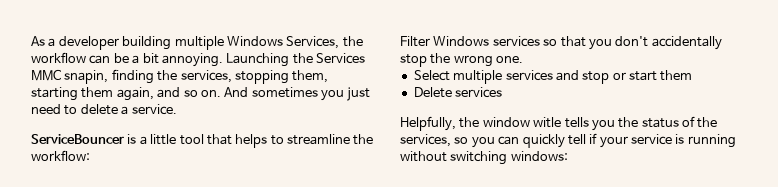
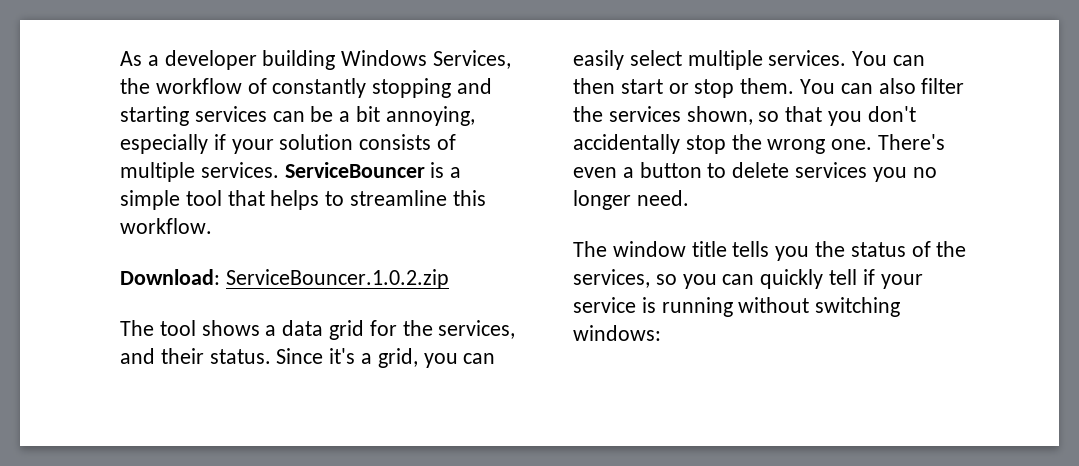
[174,36,224,50] multiple -> (336, 60) none
[89,53,365,67] [31,69,329,84] [31,87,371,101] [31,104,177,115] can be a bit annoying. Launching the Services MMC snapin, finding the services, stopping them, starting them again, and so on. And sometimes you just need to delete a service. // -> [247,78,493,98] [120,106,475,126] [120,134,457,154] [120,162,279,182] of constantly stopping and starting services can be a bit annoying, especially if your solution consists of multiple services.
[150,134,177,145] little -> [120,190,180,210] simple
[353,134,374,145] [31,150,90,161] [400,36,540,47] the workflow: // Filter Windows services -> [452,190,486,206] [120,218,212,234] [120,269,449,289] [120,320,516,340] [120,348,496,368] [573,50,926,70] [573,78,965,98] [573,106,753,125] this workflow. // Download: ServiceBouncer.1.0.2.zip // The tool shows a data grid for the services, and their status. Since it's a grid, you can easily select multiple services. You can then start or stop them. You can also filter the services shown,
[413,70,693,84] [413,87,503,98] [400,116,562,131] // Select multiple services and stop or start them // Delete services // Helpfully, the window witle -> [878,134,946,150] [573,162,937,182] [573,190,689,210] [573,241,727,257] There's even a button to delete services you no longer need. // The window title

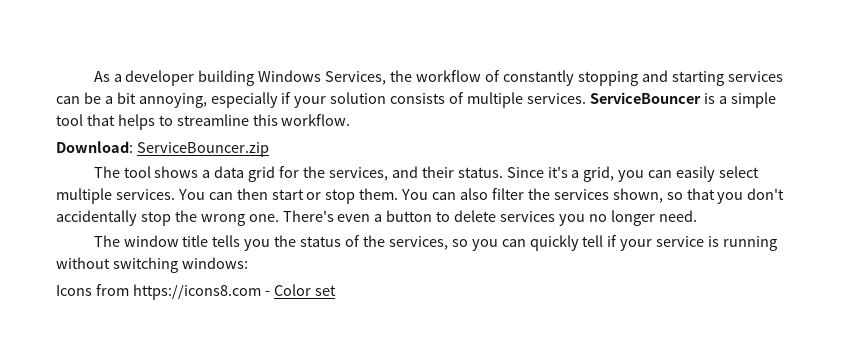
[225,269,449,289] ServiceBouncer.1.0.2.zip -> [136,142,269,157] ServiceBouncer.zip
(661, 333) none -> [56,284,336,300] // Icons from https://icons8.com - Color set

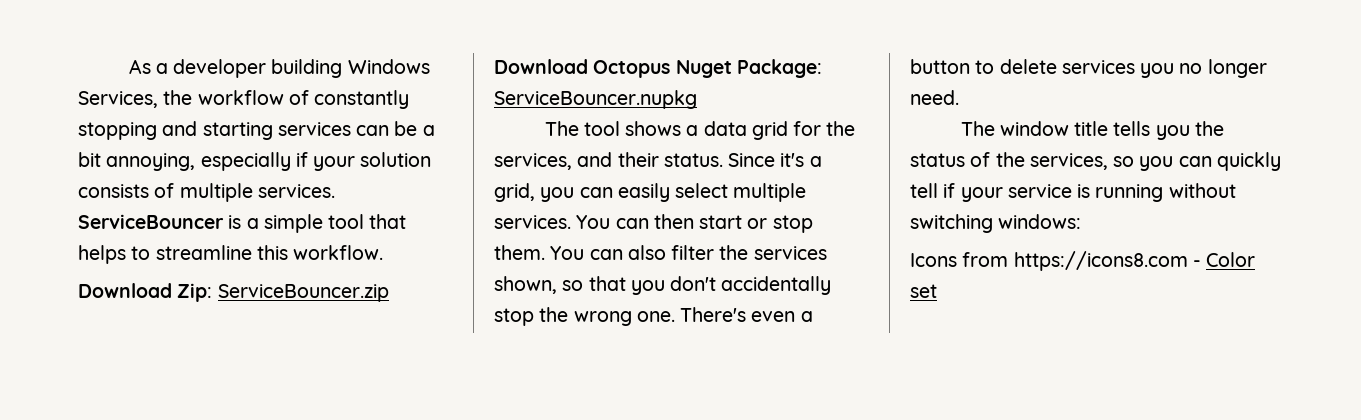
[56,141,133,153] Download: -> [78,283,213,302] Download Zip:
(269, 149) none -> [494,59,822,78] [494,90,697,109] Download Octopus Nuget Package: ServiceBouncer.nupkg

